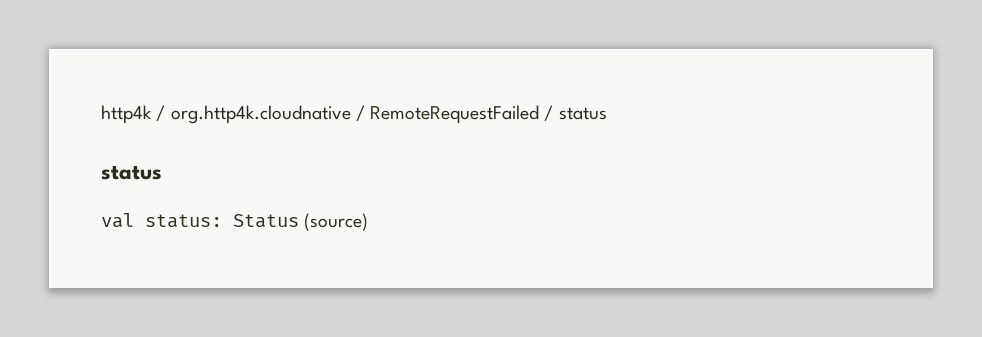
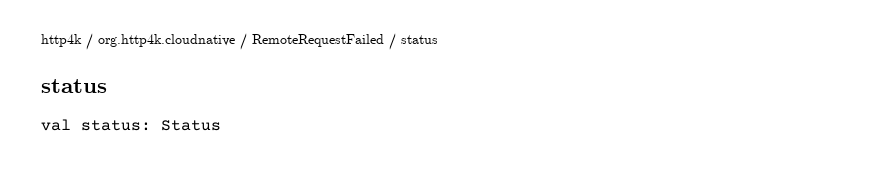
[304,213,369,231] (source) -> (221, 125) none

